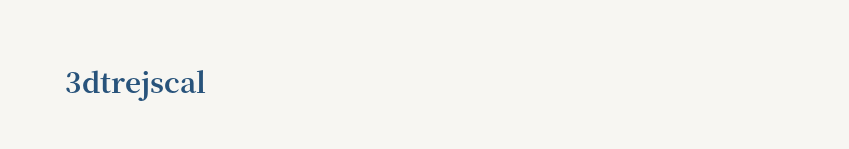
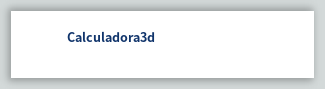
[65,70,206,101] 3dtrejscal -> [67,31,155,42] Calculadora3d

